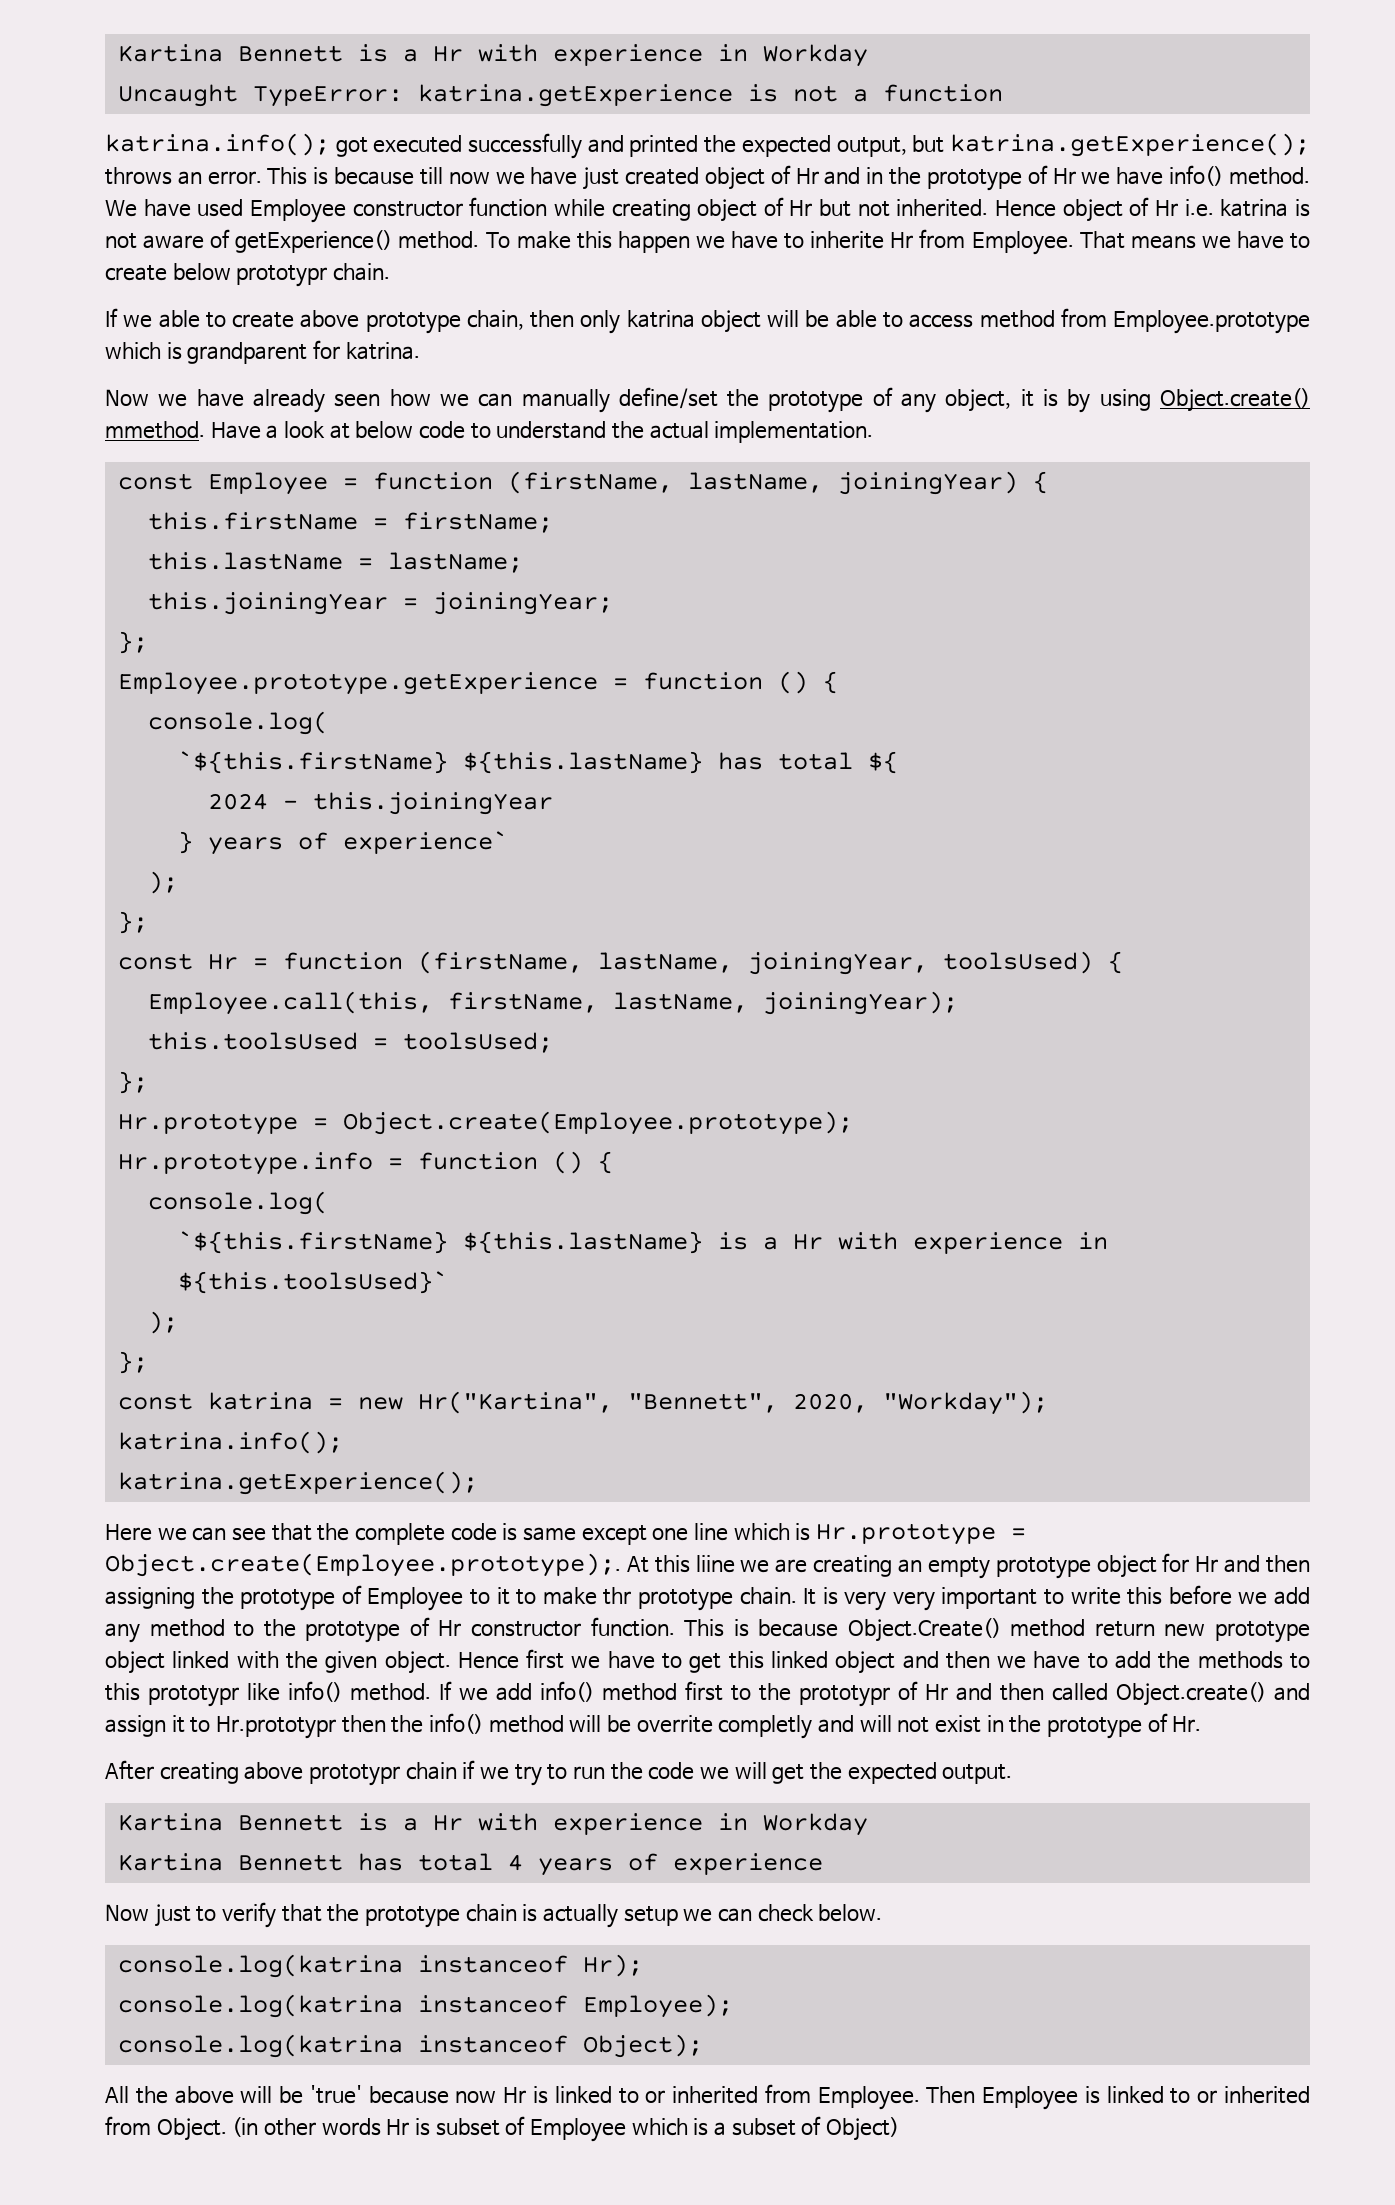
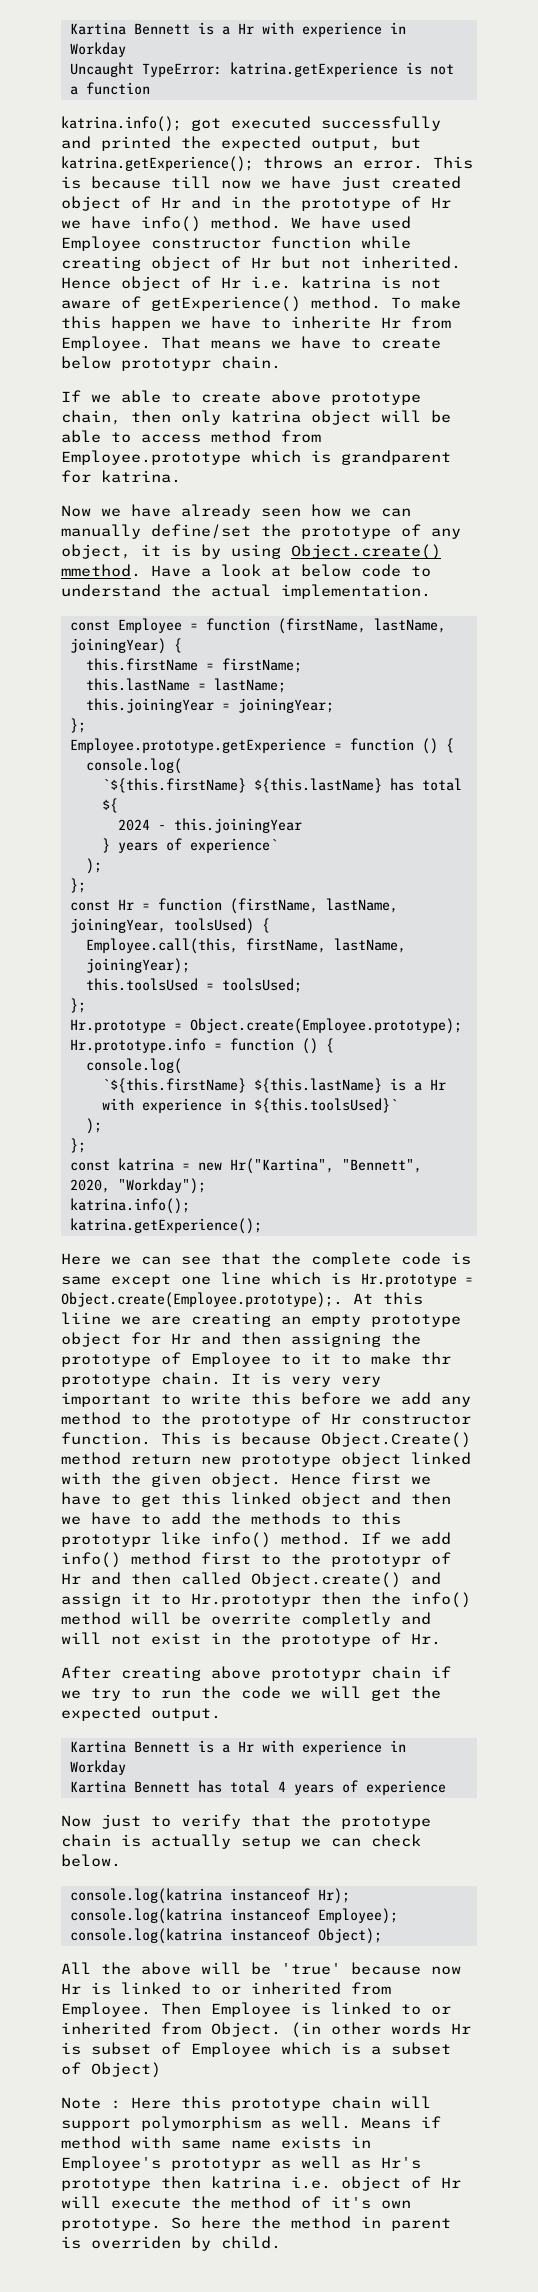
(900, 2129) none -> [61,2096,431,2111] [61,2116,441,2131] [61,2136,371,2149] [61,2156,421,2171] [61,2176,461,2191] [61,2196,411,2209] [61,2216,451,2231] [61,2236,281,2251] // Note : Here this prototype chain will support polymorphism as well. Means if method with same name exists in Employee's prototypr as well as Hr's prototype then katrina i.e. object of Hr will execute the method of it's own prototype. So here the method in parent is overriden by child.

